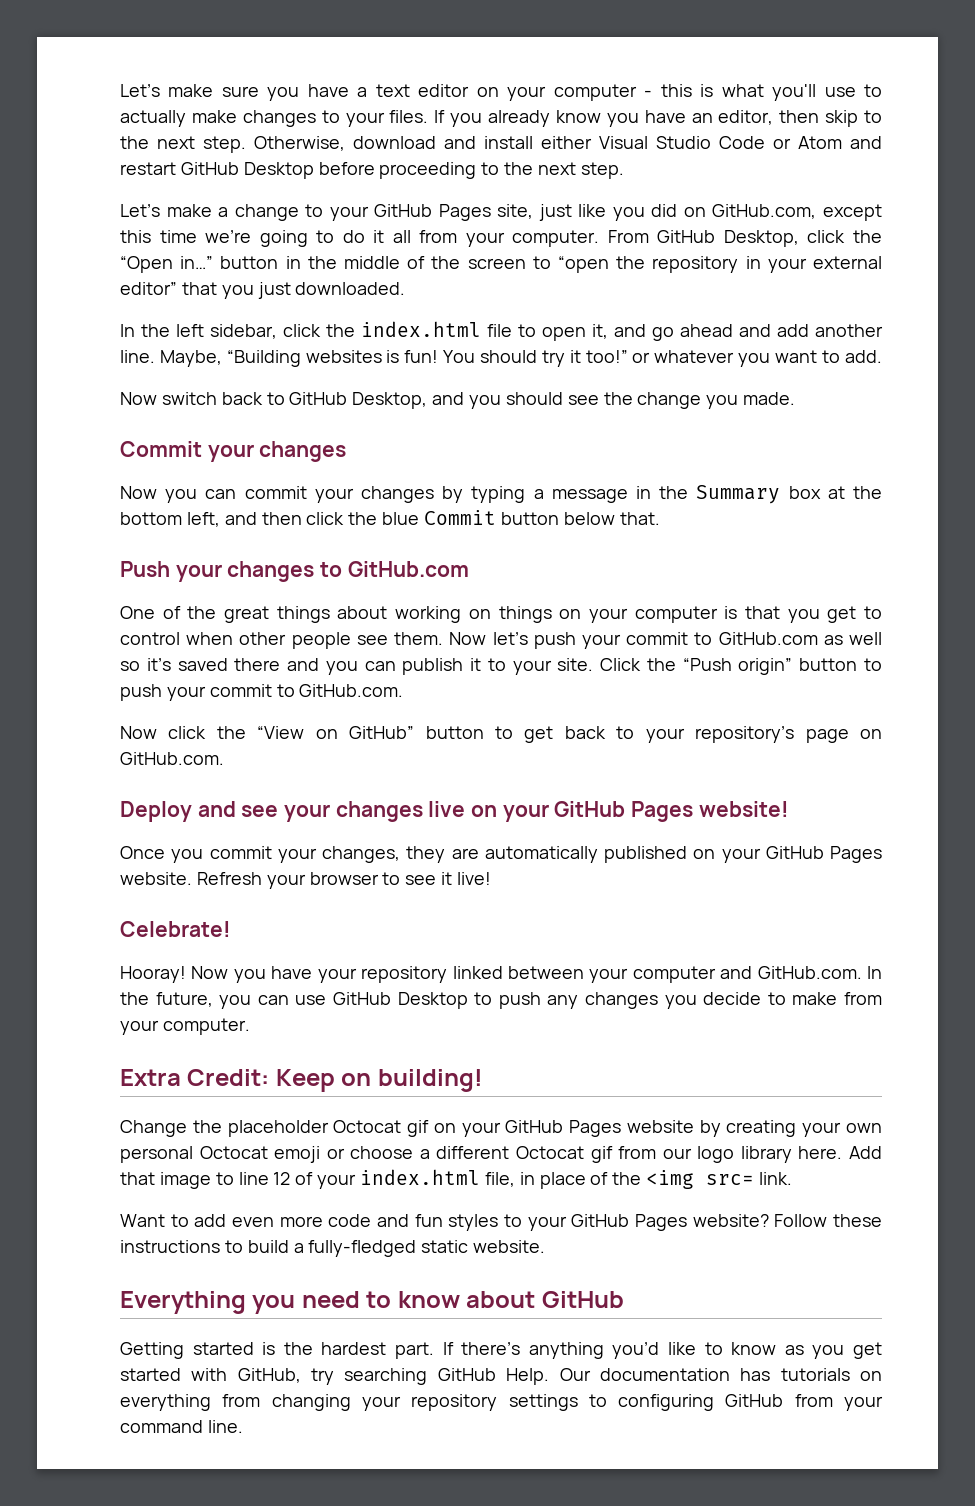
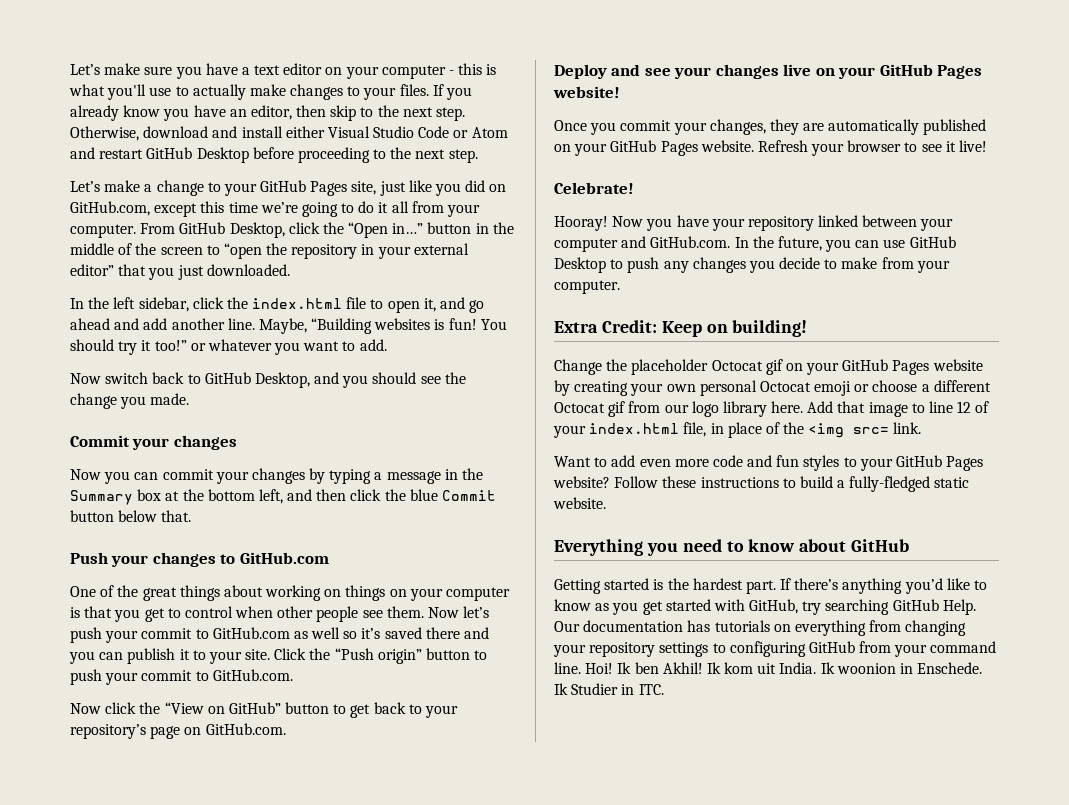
(243, 1426) none -> [585,662,983,674] [554,683,664,695] Hoi! Ik ben Akhil! Ik kom uit India. Ik woonion in Enschede. Ik Studier in ITC.

